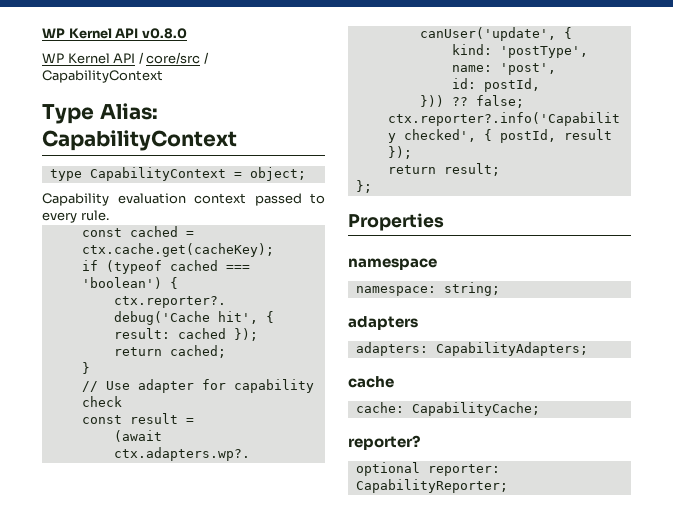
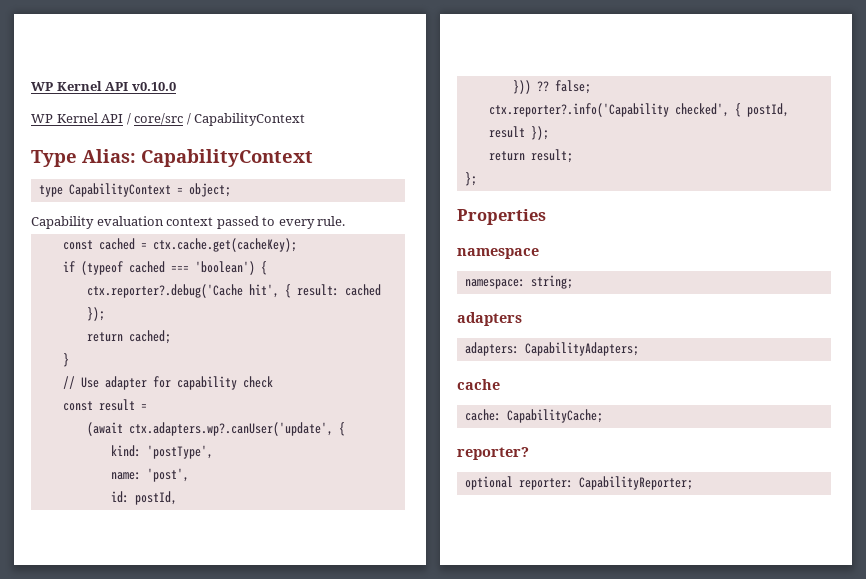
[42,28,187,39] WP Kernel API v0.8.0 -> [31,81,176,91] WP Kernel API v0.10.0

